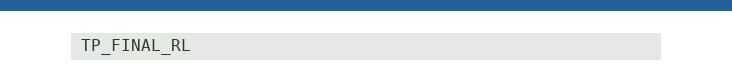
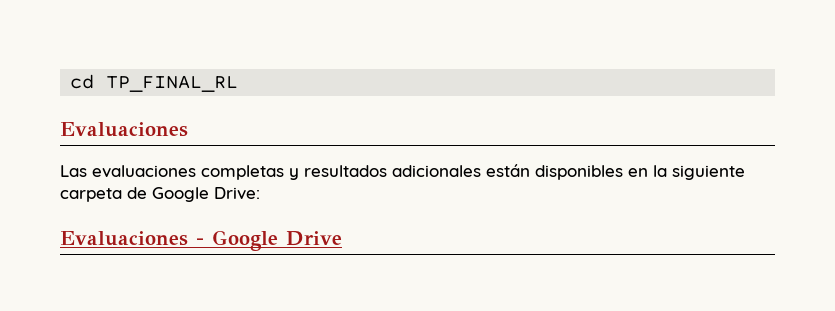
(80, 47) none -> [70,74,95,89] cd
(191, 47) none -> [60,122,188,137] [60,164,745,180] [60,187,260,202] [60,230,342,251] // Evaluaciones // Las evaluaciones completas y resultados adicionales están disponibles en la siguiente carpeta de Google Drive: // Evaluaciones - Google Drive

